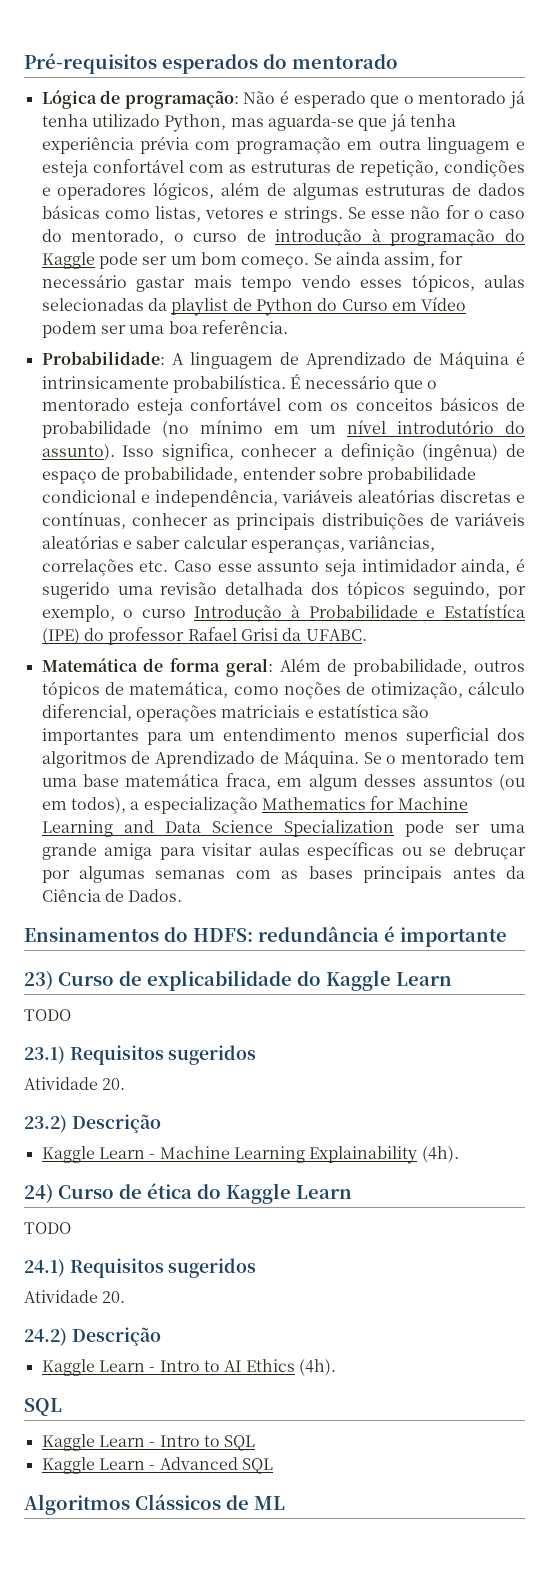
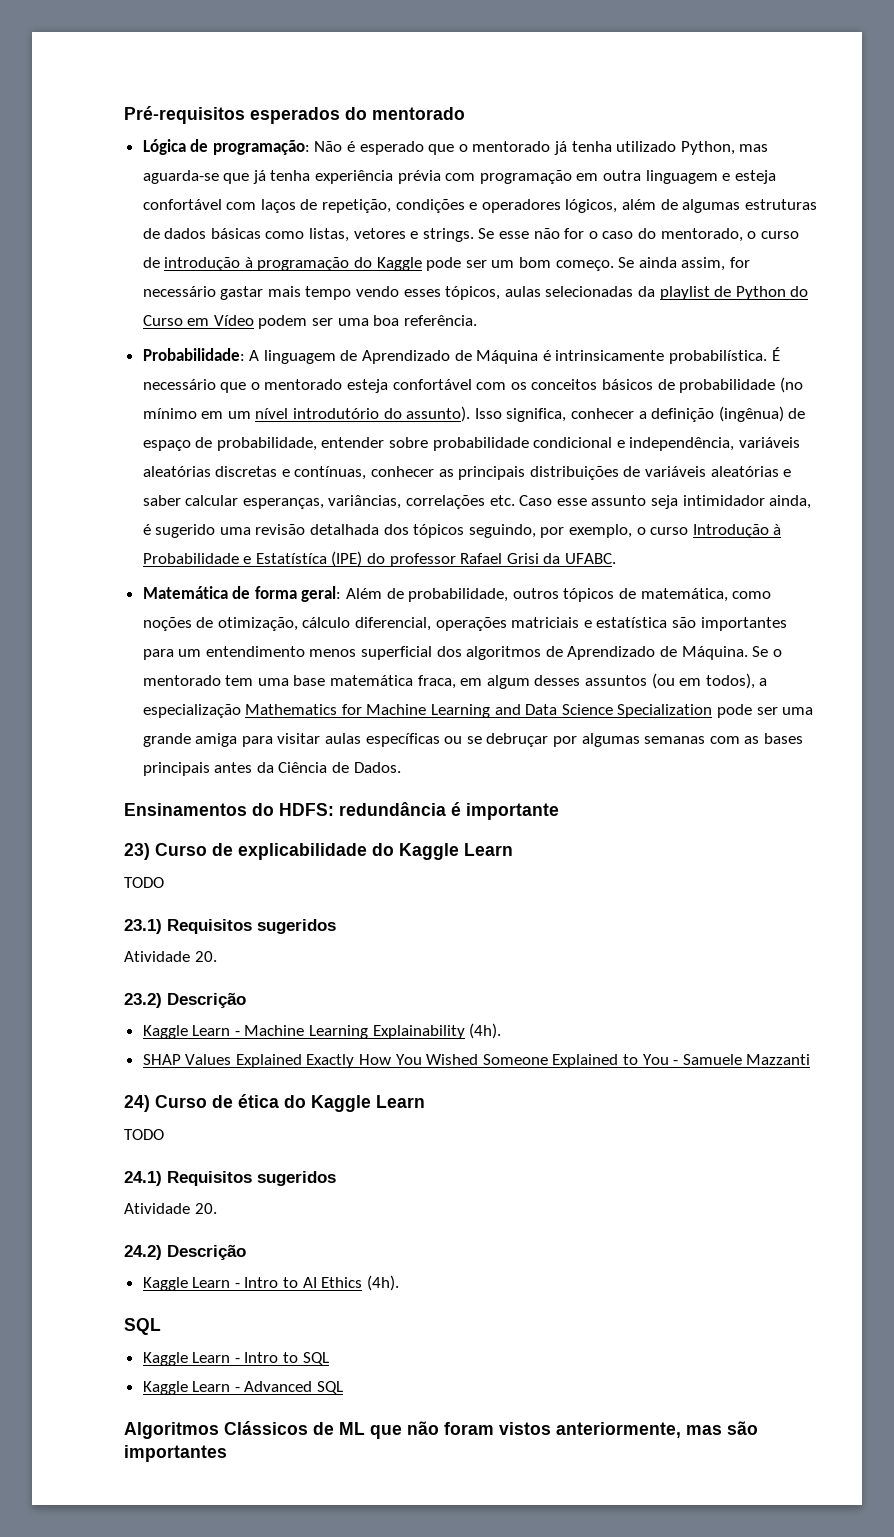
[228,161,331,173] as estruturas -> [260,199,296,213] laços
(459, 1154) none -> [142,1054,811,1068] // SHAP Values Explained Exactly How You Wished Someone Explained to You - Samuele Mazzanti
(285, 1503) none -> [370,1421,758,1439] [124,1445,227,1462] que não foram vistos anteriormente, mas são importantes

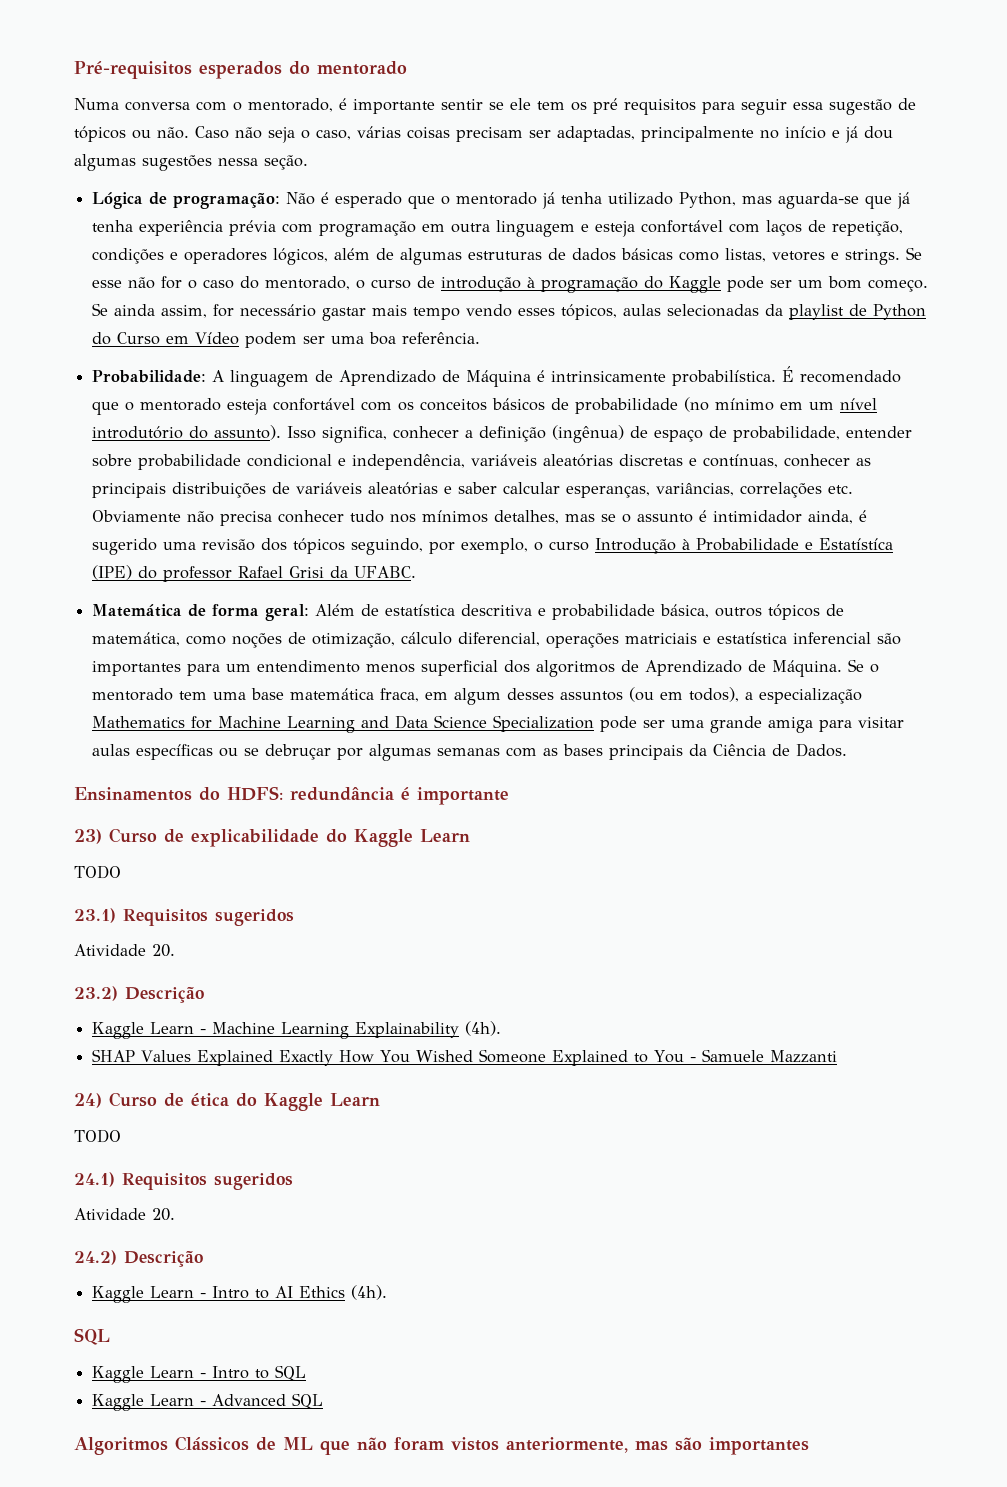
(465, 113) none -> [74,98,916,115] [74,126,893,143] [74,154,308,171] // Numa conversa com o mentorado, é importante sentir se ele tem os pré requisitos para seguir essa sugestão de tópicos ou não. Caso não seja o caso, várias coisas precisam ser adaptadas, principalmente no início e já dou algumas sugestões nessa seção.
[142,379,216,390] necessário -> [800,370,902,383] recomendado
[519,495,679,509] Caso esse assunto seja -> [92,510,708,526] Obviamente não precisa conhecer tudo nos mínimos detalhes, mas se o assunto é
[310,524,380,535] detalhada -> (256, 545) none
[408,588,509,602] probabilidade, -> [385,604,710,620] estatística descritiva e probabilidade básica,
(668, 622) none -> [793,632,872,644] inferencial
[214,762,253,773] antes -> (684, 752) none

